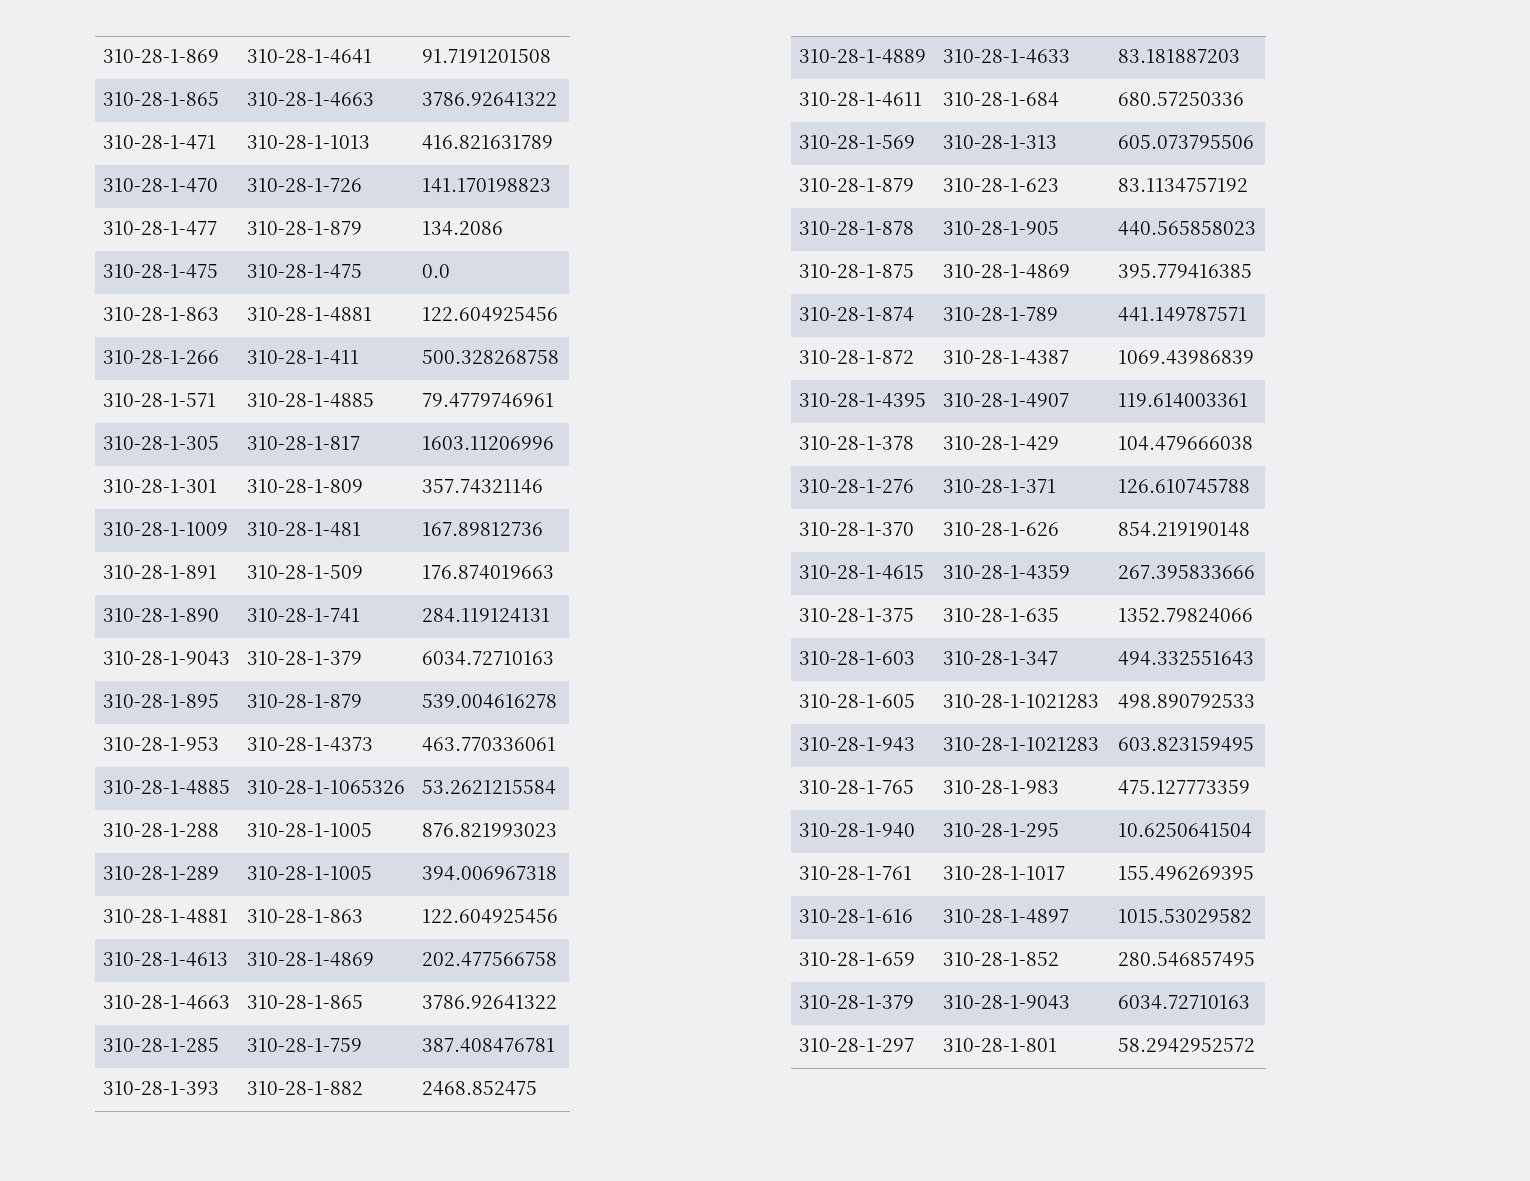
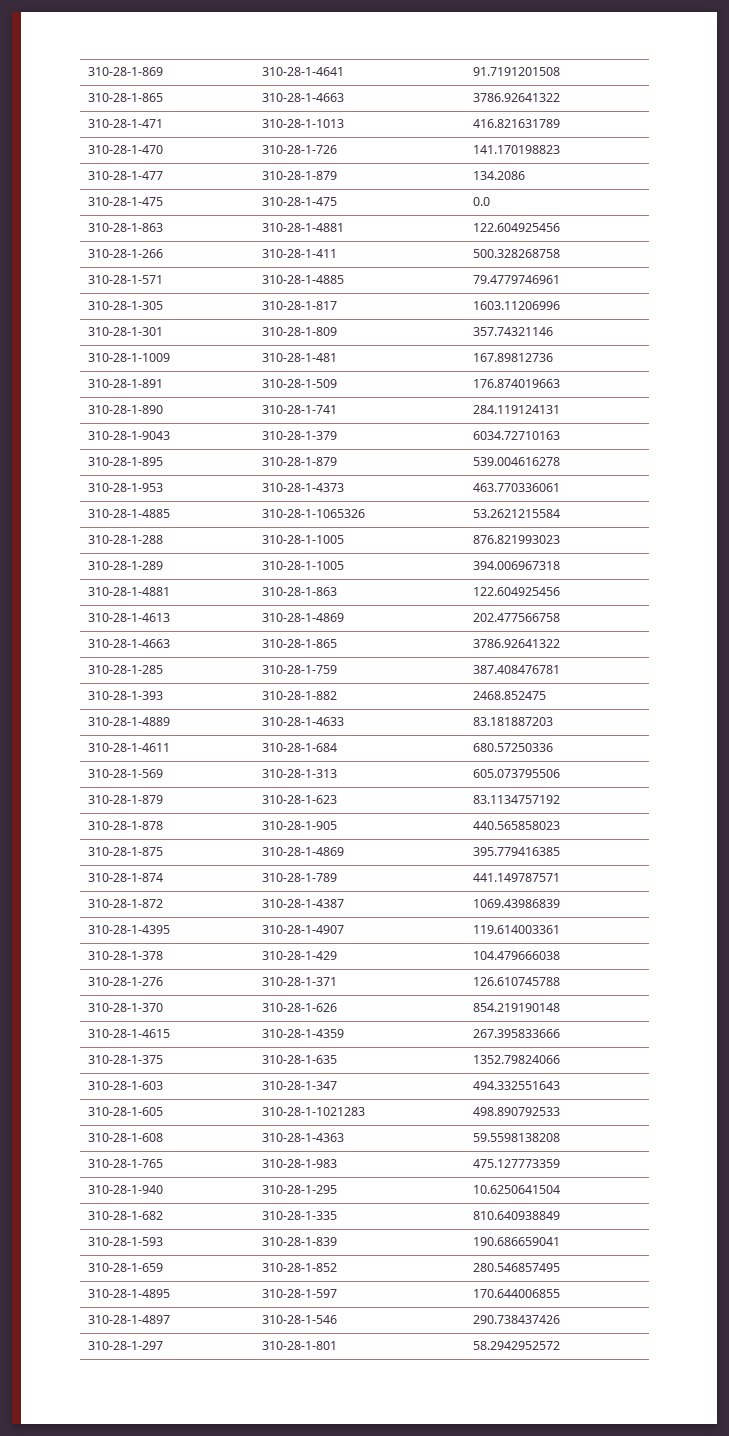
[799,737,916,752] [943,737,1100,751] [1118,737,1255,752] 310-28-1-943 | 310-28-1-1021283 | 603.823159495 -> [88,1133,164,1142] [262,1133,345,1142] [473,1133,561,1142] 310-28-1-608 | 310-28-1-4363 | 59.5598138208
[799,866,913,880] [943,866,1066,880] [1118,866,1255,881] [799,909,914,923] [943,909,1070,924] [1118,909,1253,923] [799,952,916,966] [943,952,1060,966] [1118,952,1256,967] [799,995,915,1009] [943,995,1071,1010] [1118,995,1251,1010] 310-28-1-761 | 310-28-1-1017 | 155.496269395 // 310-28-1-616 | 310-28-1-4897 | 1015.53029582 // 310-28-1-659 | 310-28-1-852 | 280.546857495 // 310-28-1-379 | 310-28-1-9043 | 6034.72710163 -> [88,1211,164,1220] [262,1211,338,1220] [473,1211,561,1220] [88,1237,164,1246] [262,1237,338,1246] [473,1237,561,1246] [88,1263,164,1272] [262,1263,338,1272] [473,1263,561,1272] [88,1289,171,1298] [262,1289,338,1298] [473,1289,561,1298] [88,1315,171,1324] [262,1315,338,1324] [473,1315,561,1324] 310-28-1-682 | 310-28-1-335 | 810.640938849 // 310-28-1-593 | 310-28-1-839 | 190.686659041 // 310-28-1-659 | 310-28-1-852 | 280.546857495 // 310-28-1-4895 | 310-28-1-597 | 170.644006855 // 310-28-1-4897 | 310-28-1-546 | 290.738437426

